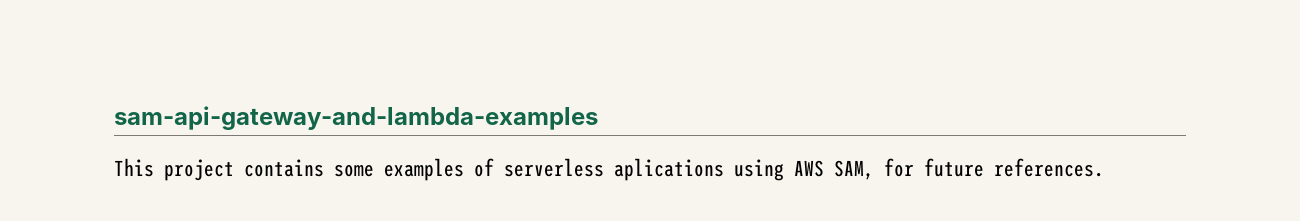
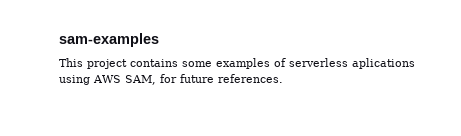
[114,106,598,130] sam-api-gateway-and-lambda-examples -> [59,33,159,47] sam-examples

